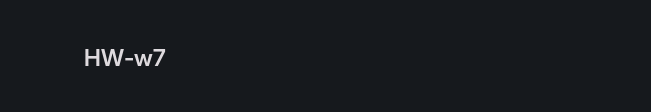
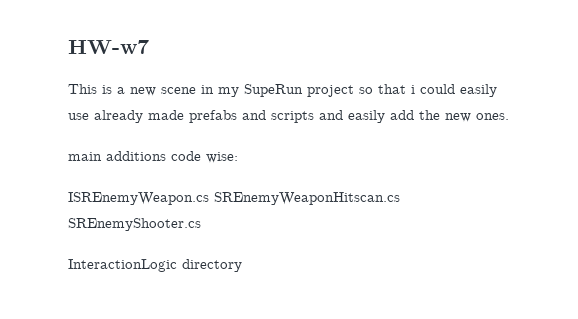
(166, 57) none -> [68,84,497,97] [68,110,509,123] [68,151,238,163] [68,192,400,205] [68,218,201,231] [68,259,242,272] // This is a new scene in my SupeRun project so that i could easily use already made prefabs and scripts and easily add the new ones. // main additions code wise: // ISREnemyWeapon.cs SREnemyWeaponHitscan.cs SREnemyShooter.cs // InteractionLogic directory

